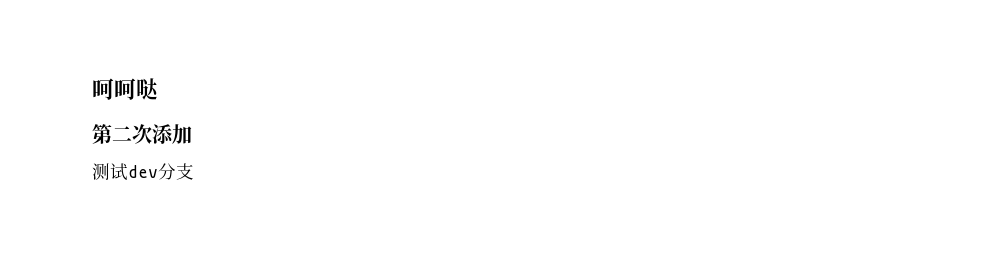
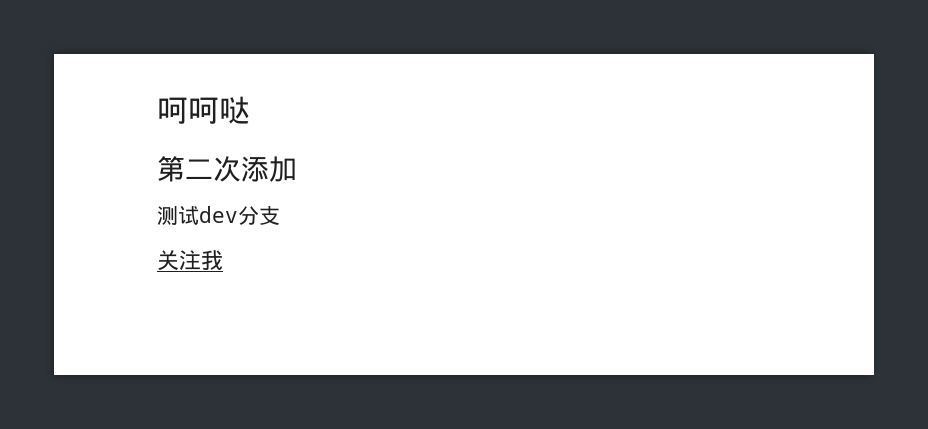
(194, 171) none -> [157,250,223,271] // 关注我

